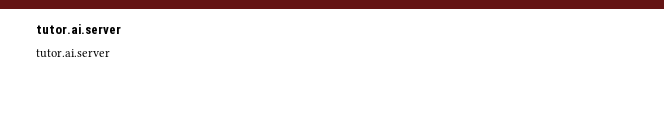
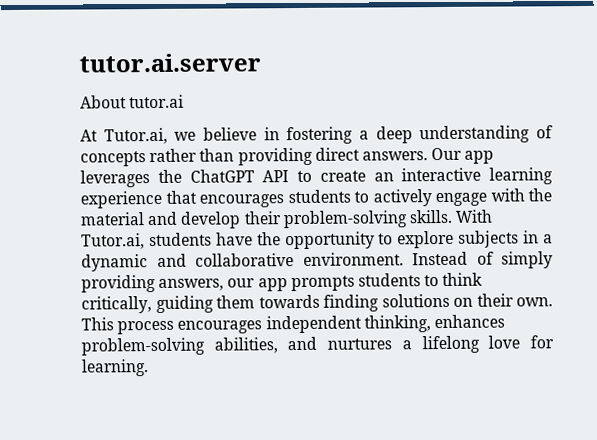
[36,49,110,58] tutor.ai.server -> [80,94,185,109] [80,125,553,145] [80,147,495,167] [80,167,553,188] [80,188,552,209] [80,209,494,229] [81,230,554,250] [81,251,553,272] [81,272,484,293] [81,293,553,314] [81,314,505,335] [81,335,554,356] [81,359,149,377] About tutor.ai // At Tutor.ai, we believe in fostering a deep understanding of concepts rather than providing direct answers. Our app leverages the ChatGPT API to create an interactive learning experience that encourages students to actively engage with the material and develop their problem-solving skills. With Tutor.ai, students have the opportunity to explore subjects in a dynamic and collaborative environment. Instead of simply providing answers, our app prompts students to think critically, guiding them towards finding solutions on their own. This process encourages independent thinking, enhances problem-solving abilities, and nurtures a lifelong love for learning.

